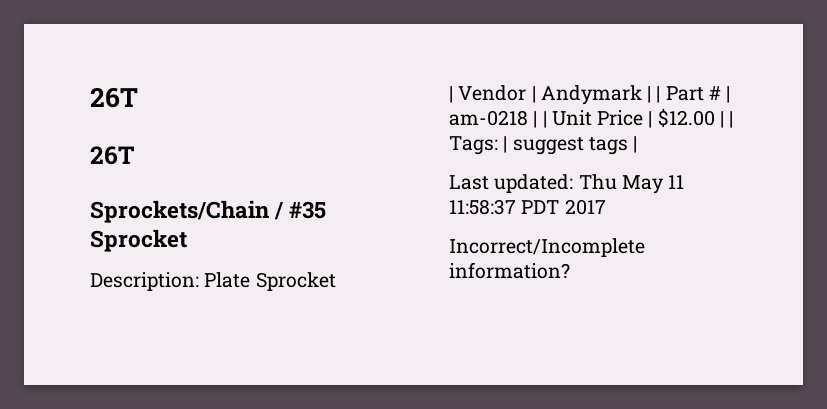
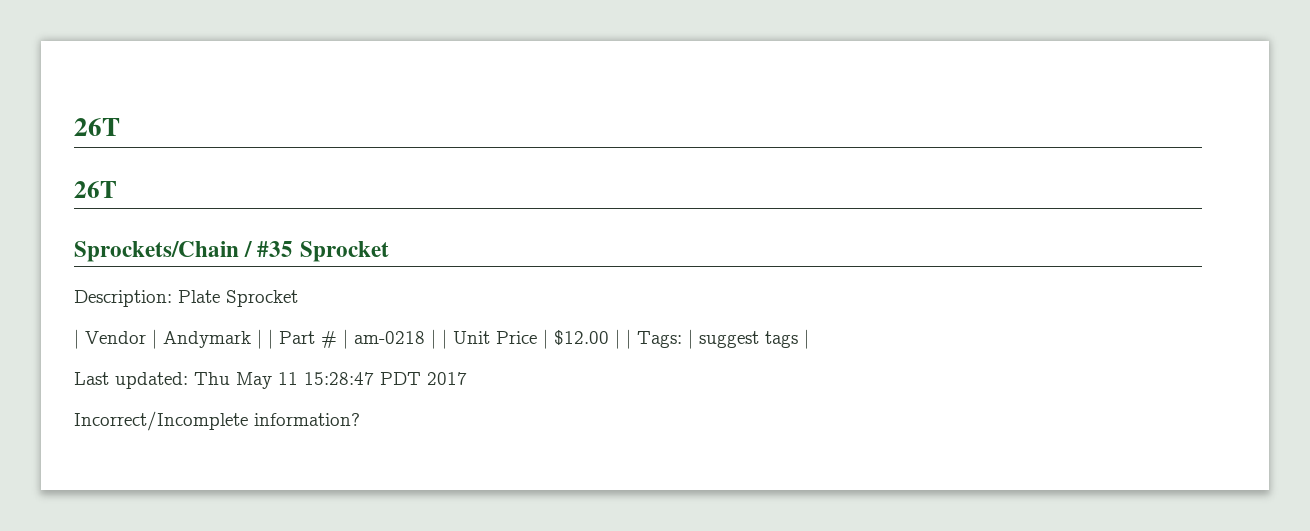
[449,199,516,215] 11:58:37 -> [304,372,374,385] 15:28:47

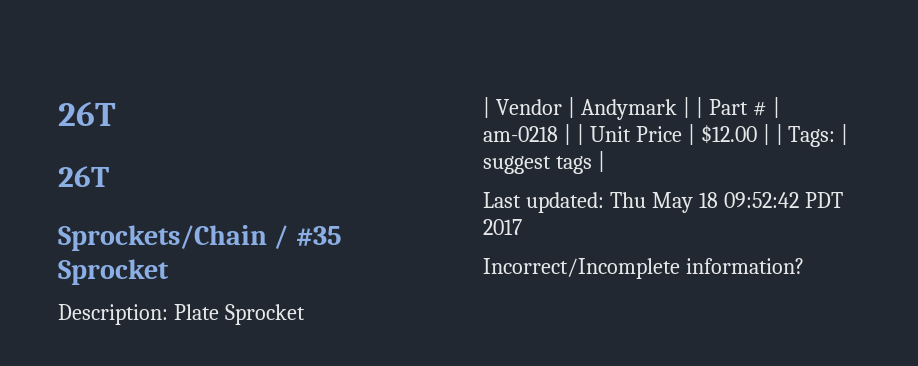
[278,372,374,385] 11 15:28:47 -> [698,192,799,208] 18 09:52:42

